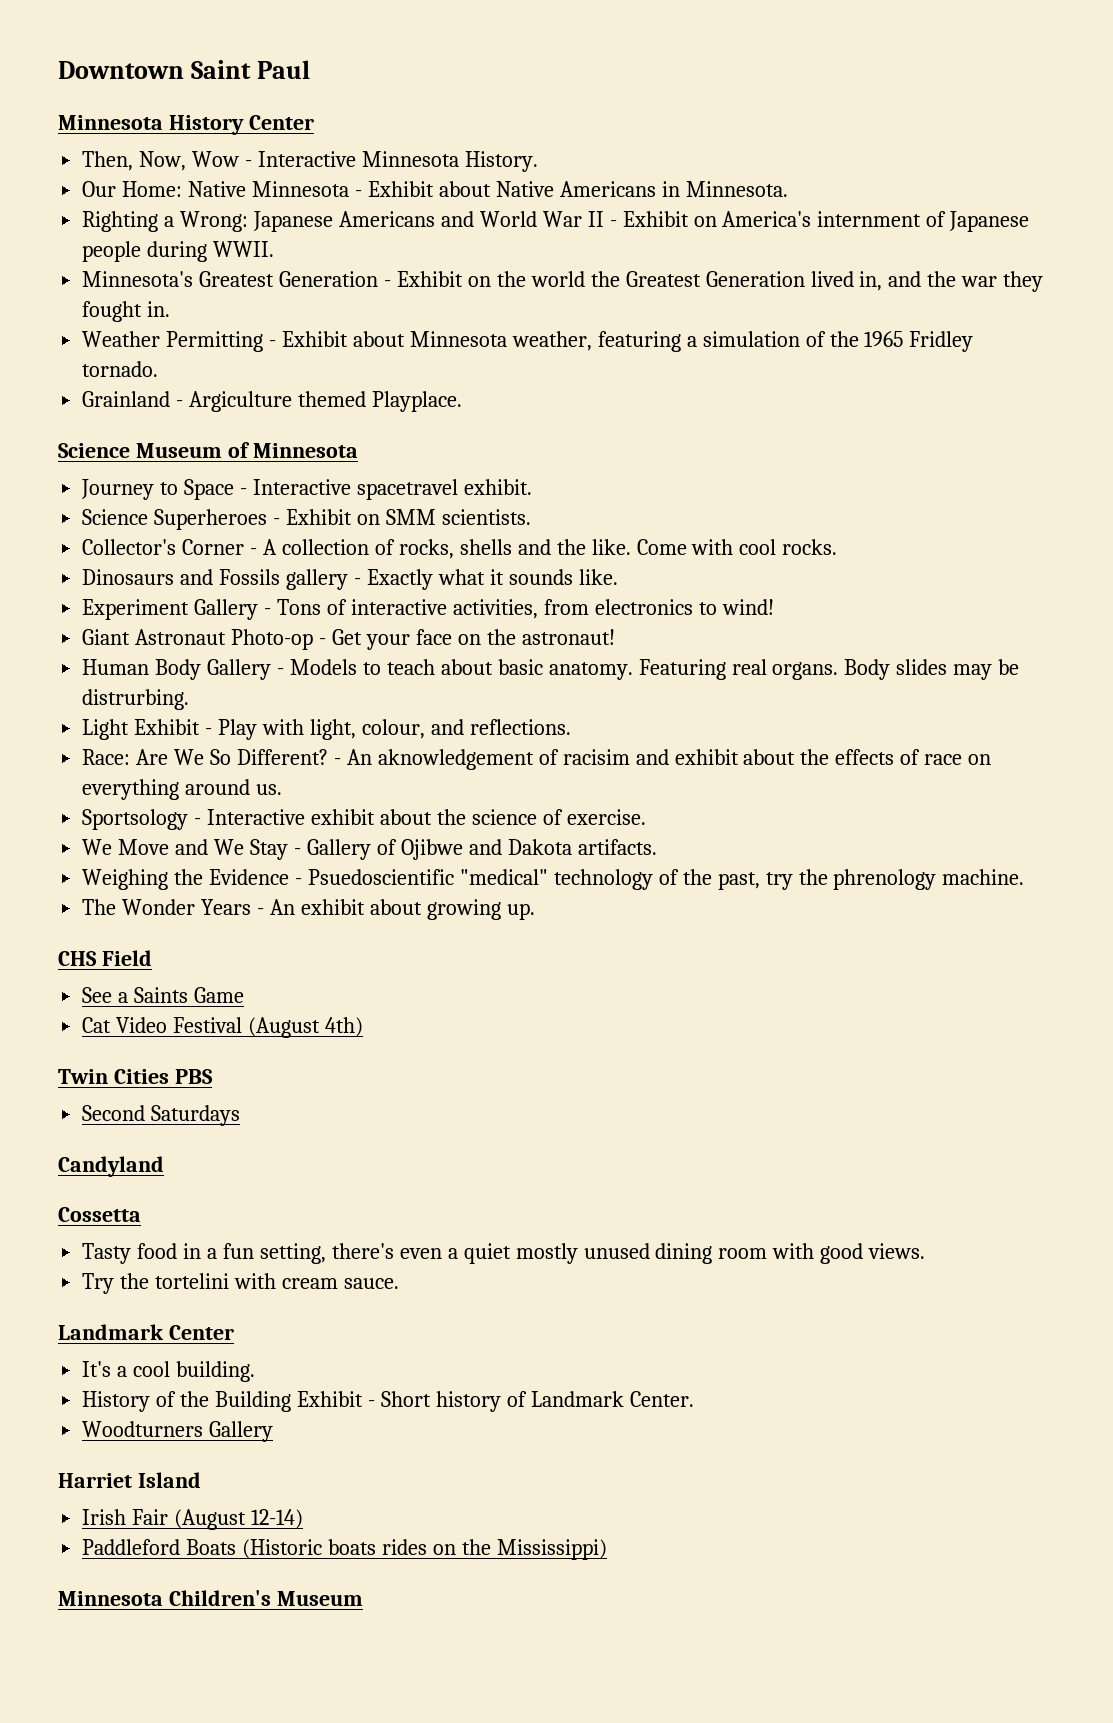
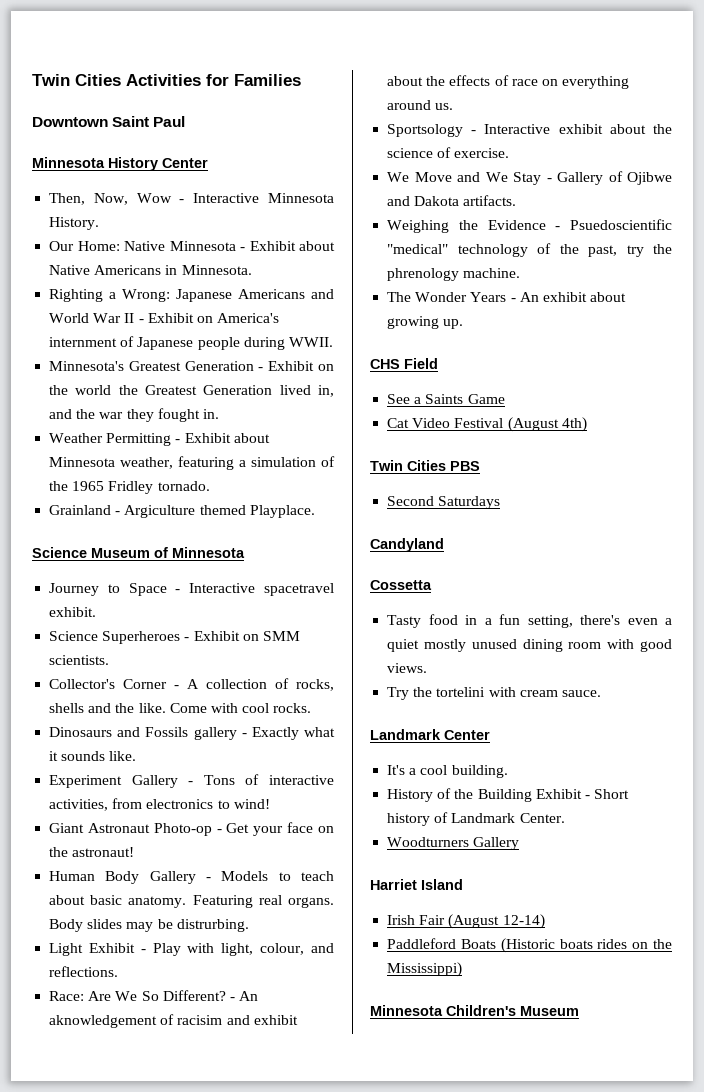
(58, 70) none -> [32,74,301,86] Twin Cities Activities for Families //

